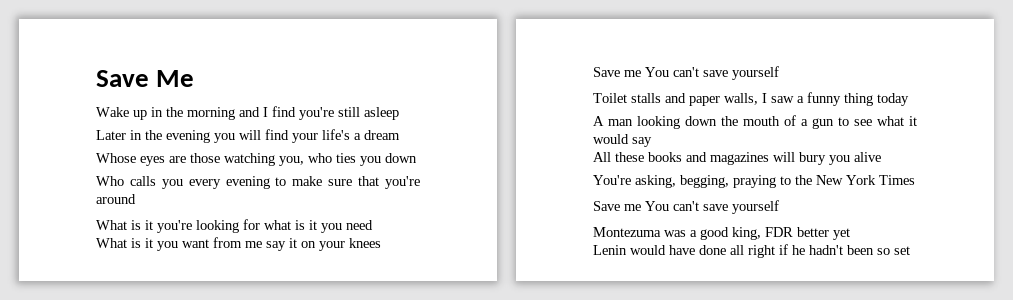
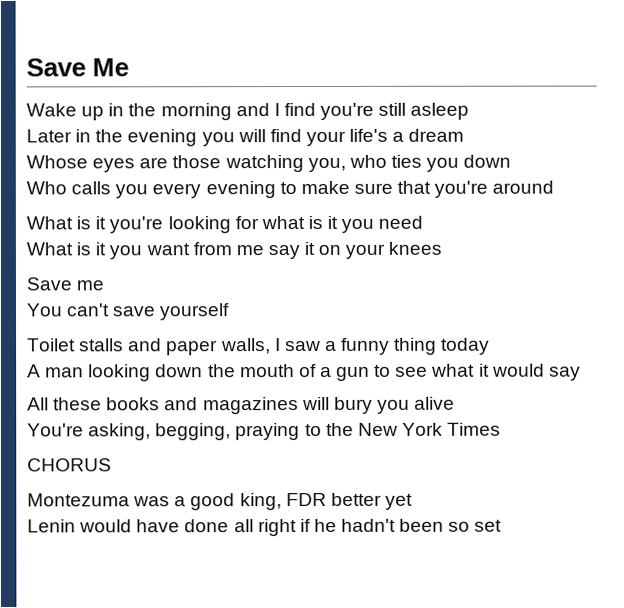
(641, 73) none -> (105, 285) //
[593,200,779,214] Save me You can't save yourself -> [27,458,112,472] CHORUS

